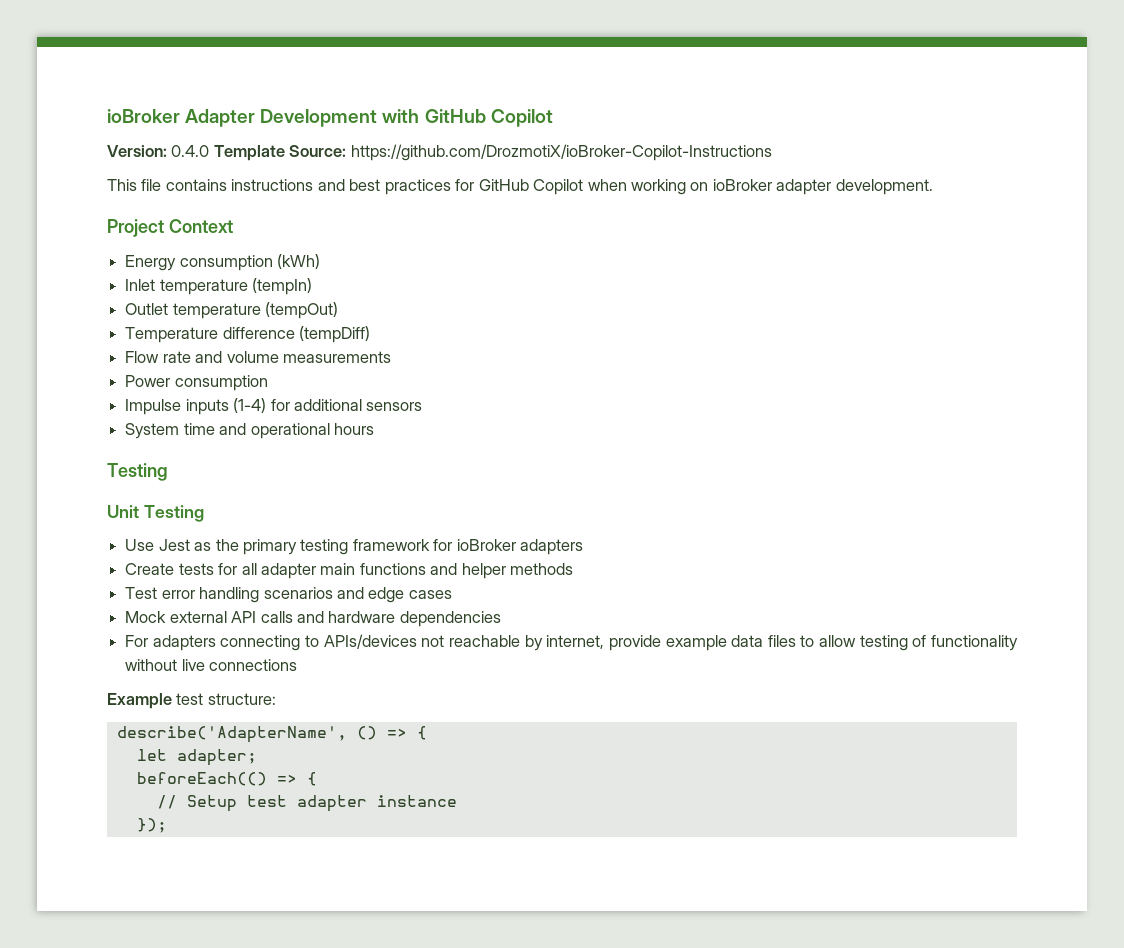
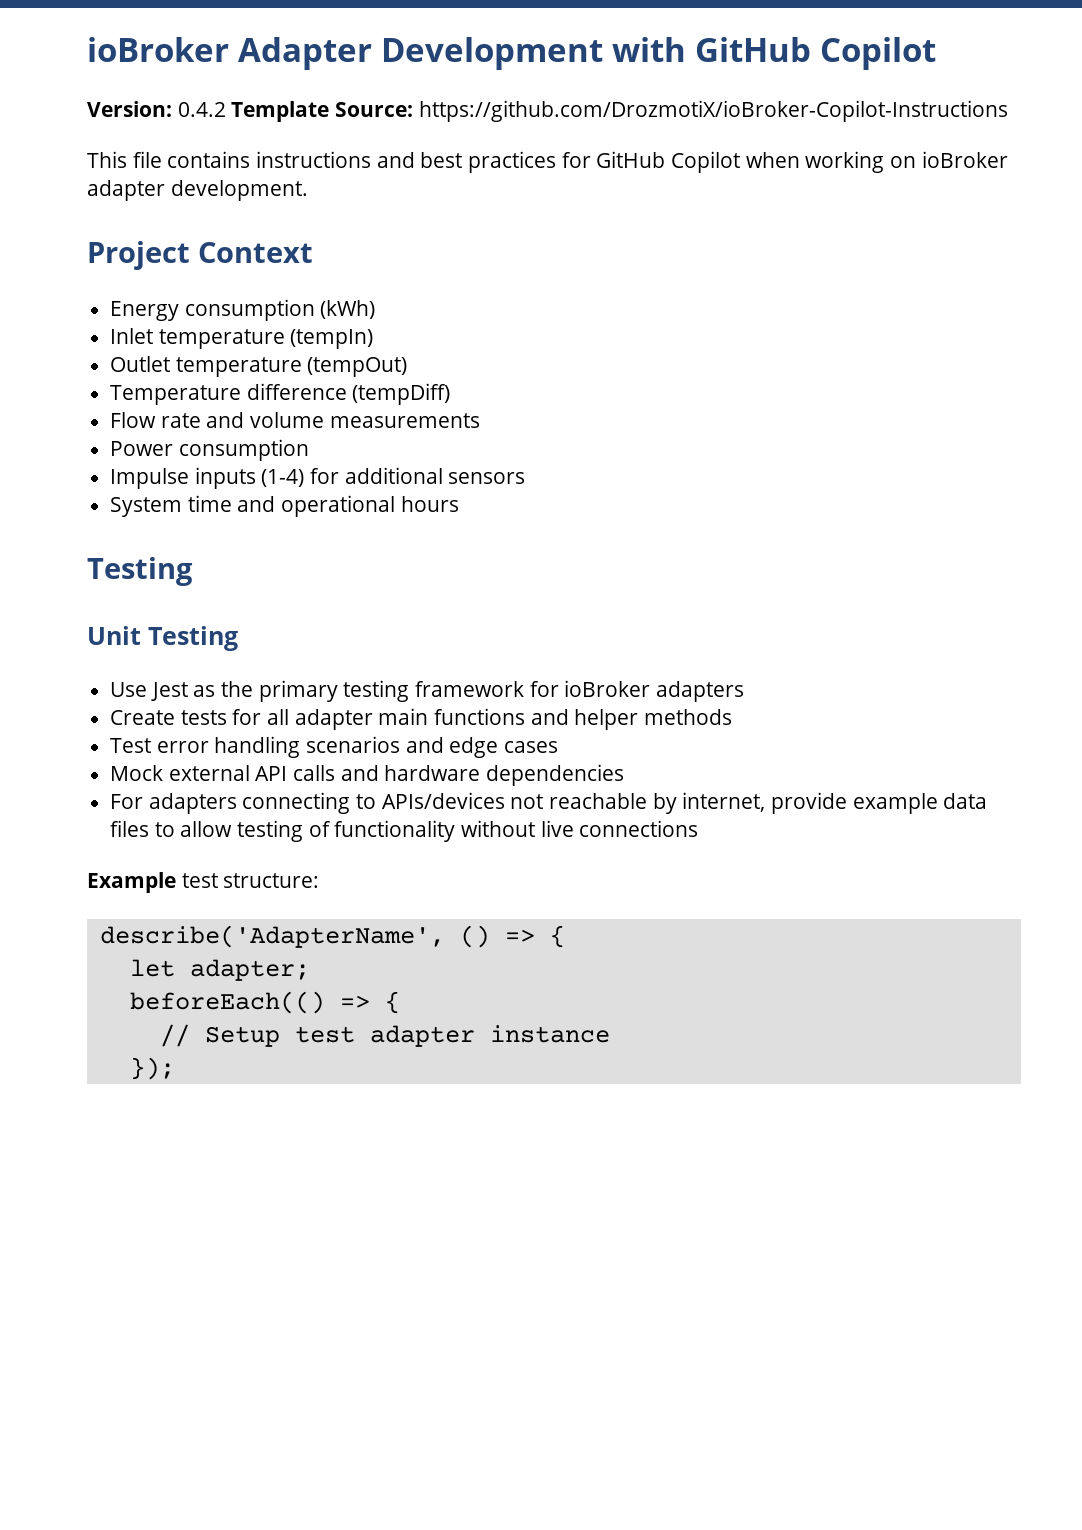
[171,145,210,157] 0.4.0 -> [177,102,226,117] 0.4.2

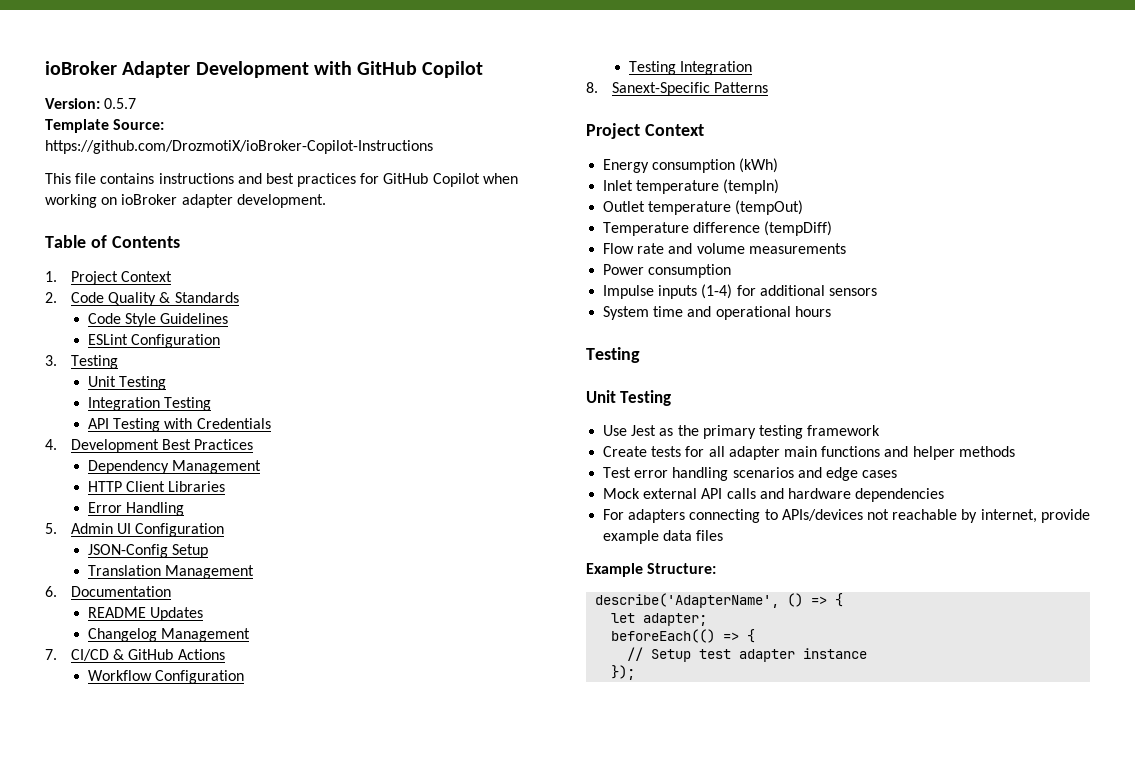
[177,102,226,117] 0.4.2 -> [104,98,137,109] 0.5.7 //
(308, 190) none -> [45,235,180,248] [45,271,173,285] [45,292,239,306] [88,313,229,327] [88,334,221,348] [45,355,119,369] [88,376,167,390] [88,397,212,411] [88,418,271,432] [45,439,254,453] [88,460,262,474] [88,481,226,492] [88,502,185,516] [45,523,225,537] [88,544,209,558] [88,565,255,579] [45,586,172,597] [88,607,204,621] [88,628,251,642] [45,649,225,661] [88,670,245,684] [629,61,753,75] [586,82,769,96] // Table of Contents // 1. Project Context // 2. Code Quality & Standards // Code Style Guidelines // ESLint Configuration // 3. Testing // Unit Testing // Integration Testing // API Testing with Credentials // 4. Development Best Practices // Dependency Management // HTTP Client Libraries // Error Handling // 5. Admin UI Configuration // JSON-Config Setup // Translation Management // 6. Documentation // README Updates // Changelog Management // 7. CI/CD & GitHub Actions // Workflow Configuration // Testing Integration // 8. Sanext-Specific Patterns
[529,680,745,702] for ioBroker adapters -> (881, 430) none
[154,820,699,842] to allow testing of functionality without live connections -> (724, 535) none
[181,873,320,888] test structure: -> [647,563,717,574] Structure:

